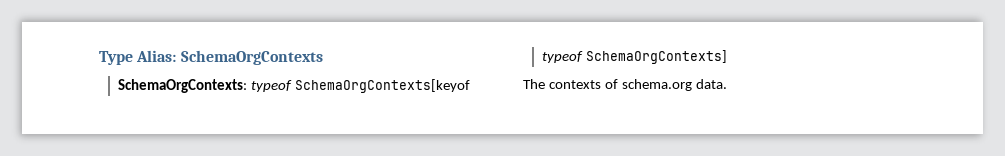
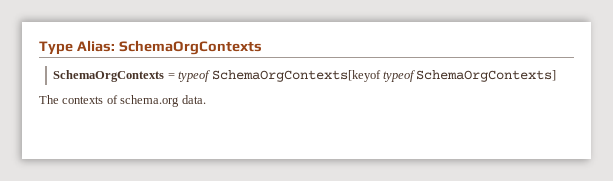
[118,79,248,93] SchemaOrgContexts: -> [53,70,175,82] SchemaOrgContexts =

